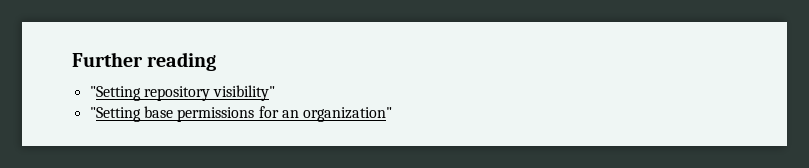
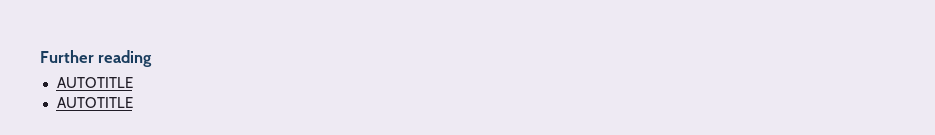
[89,85,276,101] [89,106,393,122] "Setting repository visibility" // "Setting base permissions for an organization" -> [56,77,133,88] [56,97,133,108] AUTOTITLE // AUTOTITLE

